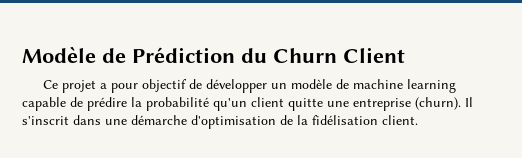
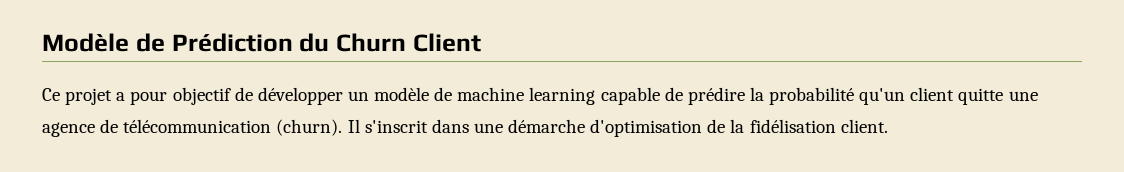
[353,98,411,111] entreprise -> [42,119,272,137] agence de télécommunication

